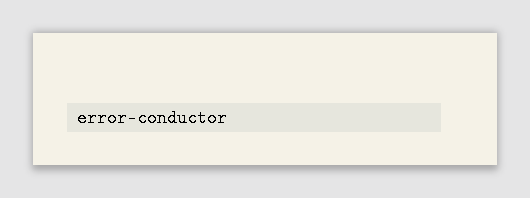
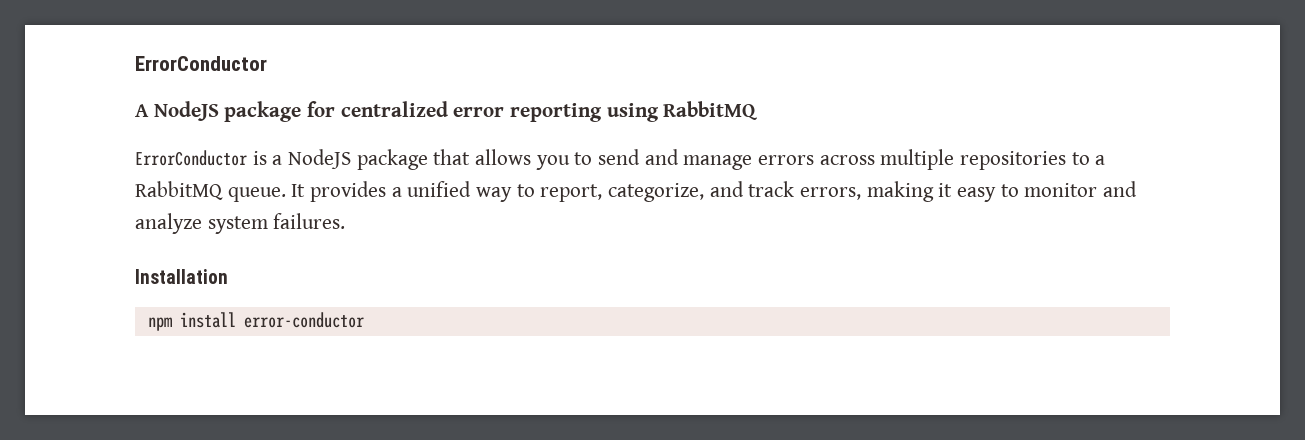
(76, 118) none -> [135,56,267,71] [135,101,758,122] [135,149,1106,170] [135,181,1138,202] [135,213,346,234] [135,269,228,284] [147,312,236,331] ErrorConductor // A NodeJS package for centralized error reporting using RabbitMQ // ErrorConductor is a NodeJS package that allows you to send and manage errors across multiple repositories to a RabbitMQ queue. It provides a unified way to report, categorize, and track errors, making it easy to monitor and analyze system failures. // Installation // npm install

